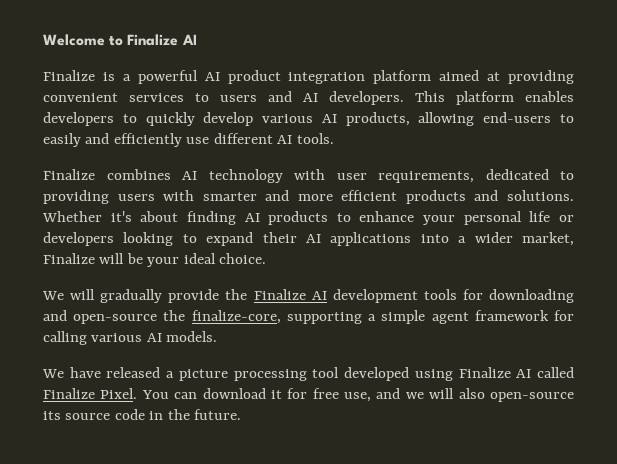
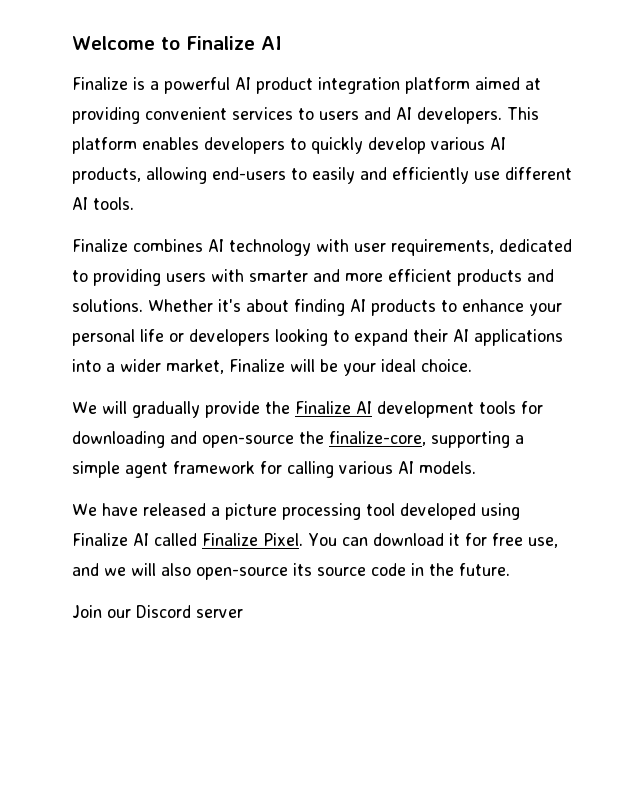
(242, 414) none -> [72,605,243,618] // Join our Discord server

